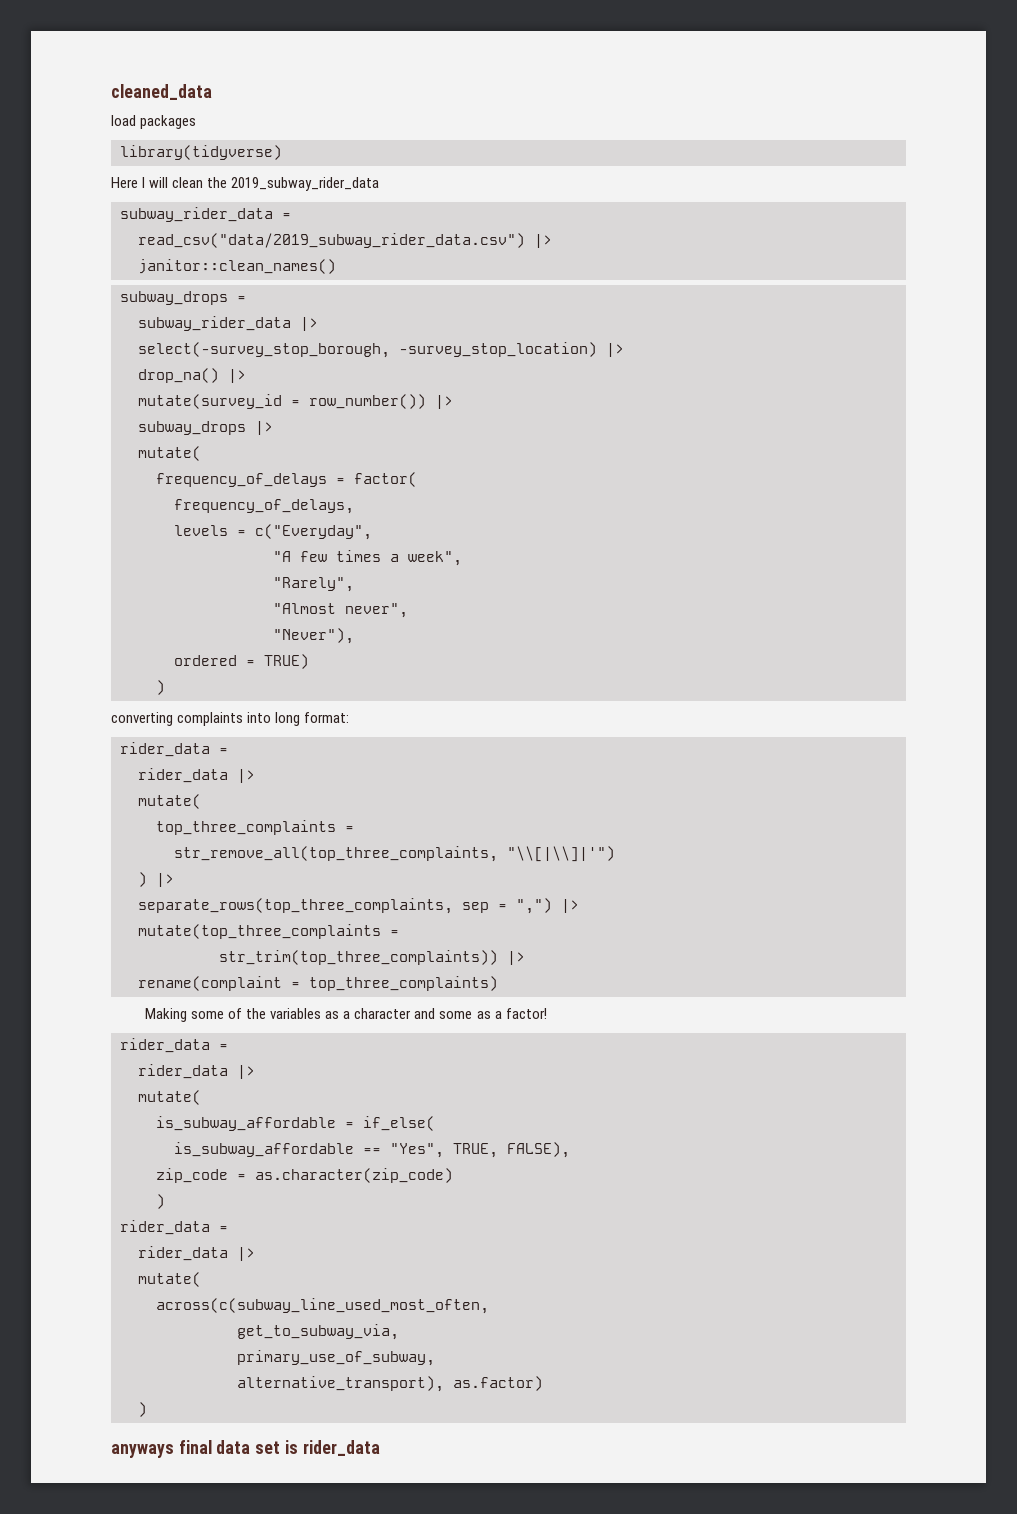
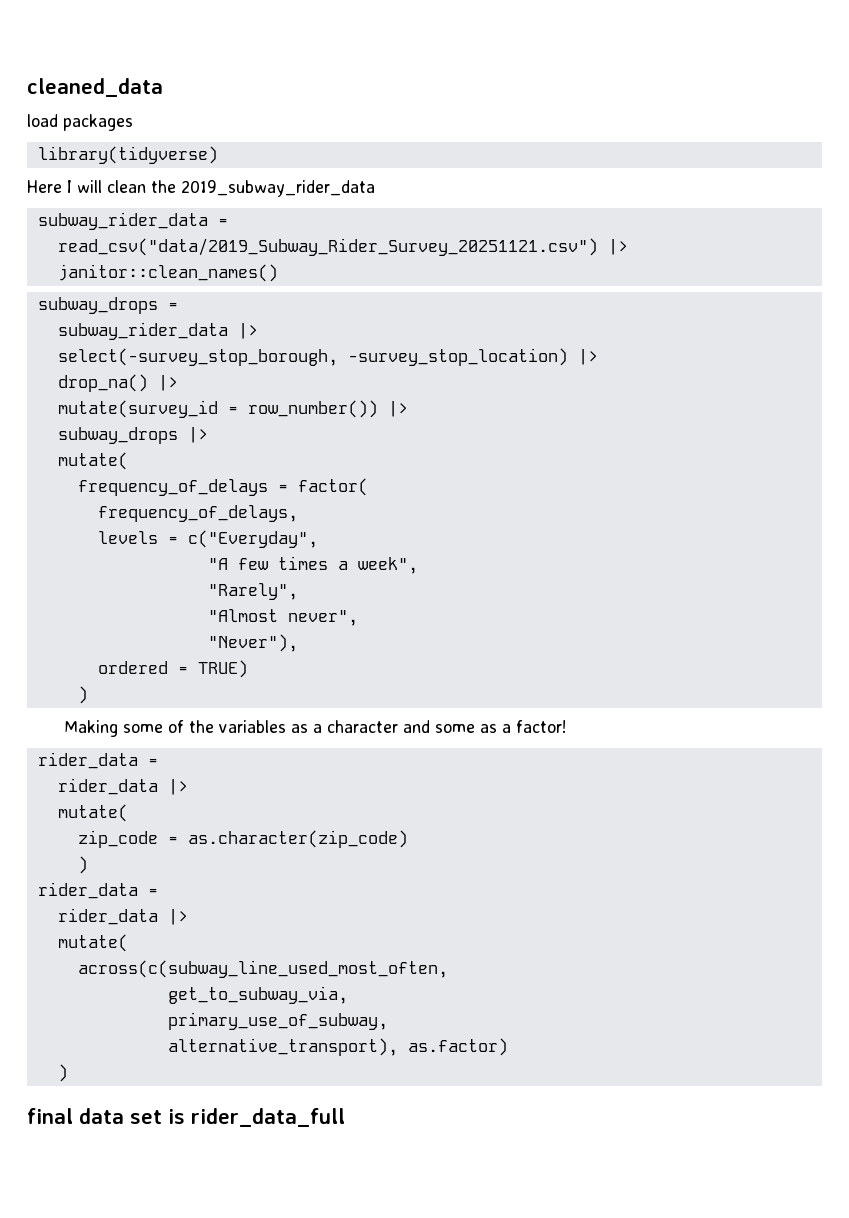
[138,233,525,248] read_csv("data/2019_subway_rider_data.csv") -> [57,238,598,256] read_csv("data/2019_Subway_Rider_Survey_20251121.csv")
[111,712,350,726] [120,742,228,757] [138,768,255,783] [138,794,201,809] [156,820,354,835] [174,846,615,862] [138,872,174,887] [138,898,579,914] [138,924,399,939] [219,950,525,965] [138,976,498,991] // converting complaints into long format: // rider_data = // rider_data |> // mutate( // top_three_complaints = // str_remove_all(top_three_complaints, "\\[|\\]|'") // ) |> // separate_rows(top_three_complaints, sep = ",") |> // mutate(top_three_complaints = // str_trim(top_three_complaints)) |> // rename(complaint = top_three_complaints) -> (88, 695) none
[156,1116,435,1131] [174,1142,570,1158] // is_subway_affordable = if_else( // is_subway_affordable == "Yes", TRUE, FALSE), -> (128, 813) none
[111,1444,174,1458] anyways -> (68, 1073) none
[302,1440,380,1456] rider_data -> [191,1108,345,1127] rider_data_full

